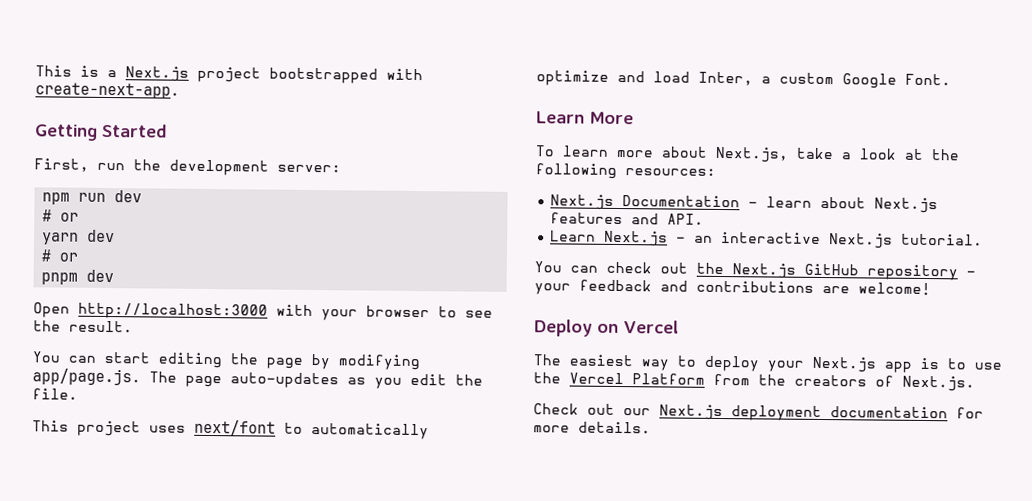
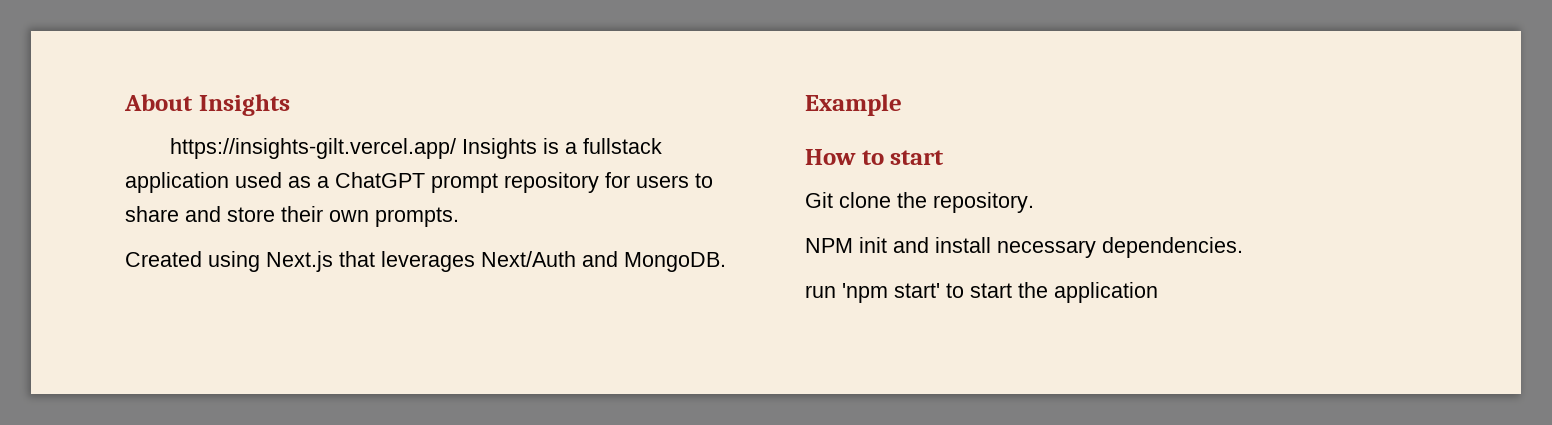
[35,65,423,84] [35,82,180,99] [35,123,167,141] [34,158,341,176] [42,190,143,205] [42,209,80,222] [42,229,116,245] [41,249,79,262] [41,269,115,285] [33,302,493,321] [33,320,133,333] [32,351,420,371] [32,368,483,389] [32,388,78,400] [32,419,429,440] [536,70,951,89] [536,111,634,125] [535,145,960,163] [535,163,716,179] [550,194,939,214] [550,212,705,225] [550,230,984,249] [534,261,976,281] [534,279,931,296] [534,319,679,337] [533,354,1002,373] [533,372,975,392] [533,403,984,421] [533,421,651,434] This is a Next.js project bootstrapped with create-next-app. // Getting Started // First, run the development server: // npm run dev // # or // yarn dev // # or // pnpm dev // Open http://localhost:3000 with your browser to see the result. // You can start editing the page by modifying app/page.js. The page auto-updates as you edit the file. // This project uses next/font to automatically optimize and load Inter, a custom Google Font. // Learn More // To learn more about Next.js, take a look at the following resources: // Next.js Documentation - learn about Next.js features and API. // Learn Next.js - an interactive Next.js tutorial. // You can check out the Next.js GitHub repository - your feedback and contributions are welcome! // Deploy on Vercel // The easiest way to deploy your Next.js app is to use the Vercel Platform from the creators of Next.js. // Check out our Next.js deployment documentation for more details. -> [124,94,290,116] [169,138,662,159] [125,172,713,193] [125,206,459,227] [125,251,726,272] [805,94,902,116] [805,149,945,165] [805,192,1034,213] [805,237,1243,258] [805,282,1158,303] About Insights // https://insights-gilt.vercel.app/ Insights is a fullstack application used as a ChatGPT prompt repository for users to share and store their own prompts. // Created using Next.js that leverages Next/Auth and MongoDB. // Example // How to start // Git clone the repository. // NPM init and install necessary dependencies. // run 'npm start' to start the application

